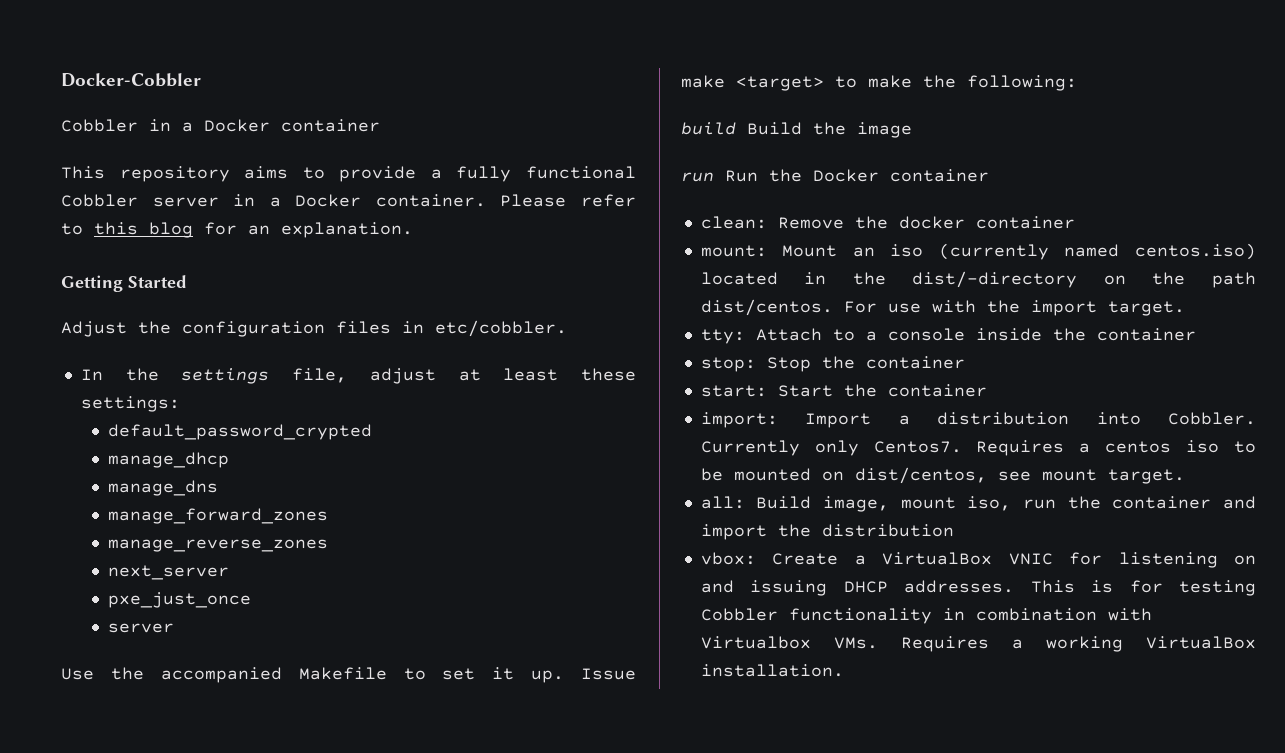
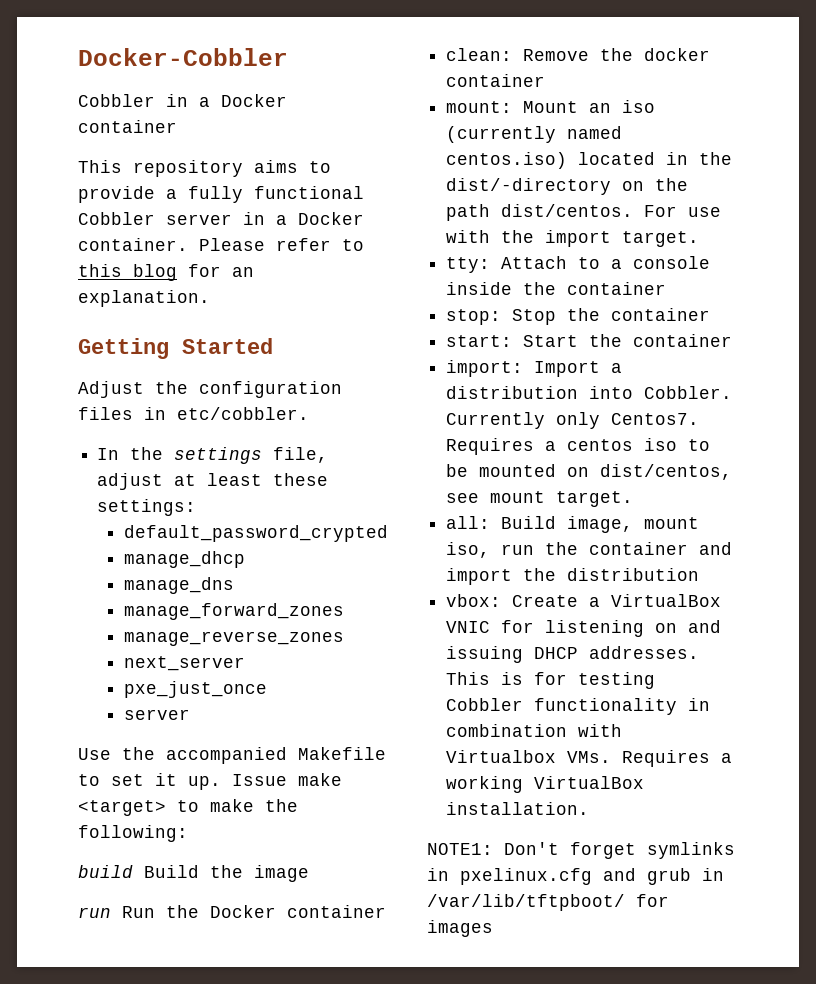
(844, 670) none -> [427,842,735,859] [427,868,724,885] [427,894,669,911] [427,920,493,937] // NOTE1: Don't forget symlinks in pxelinux.cfg and grub in /var/lib/tftpboot/ for images

